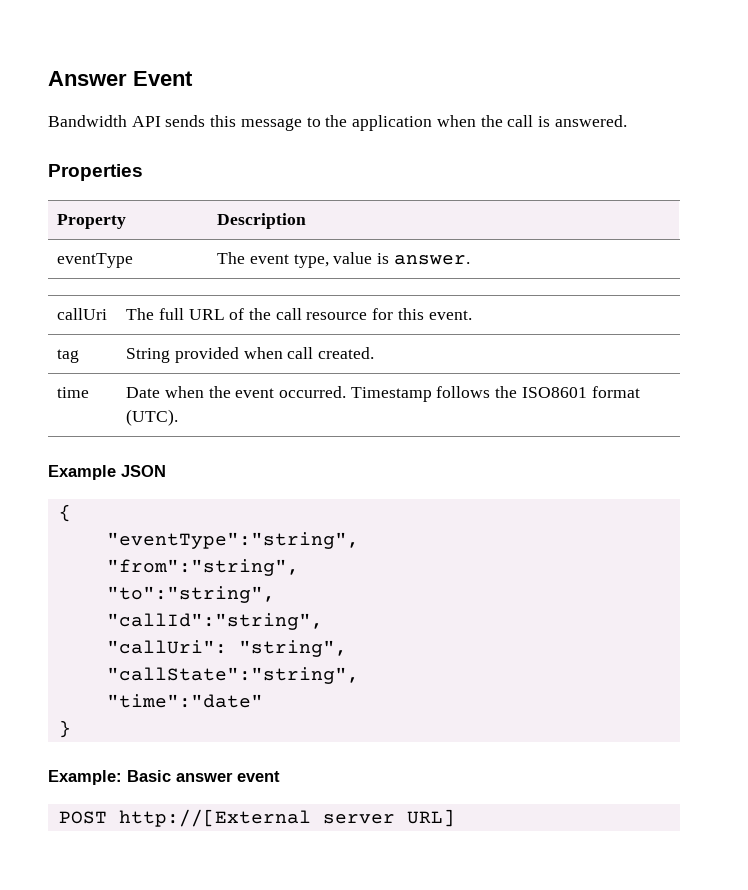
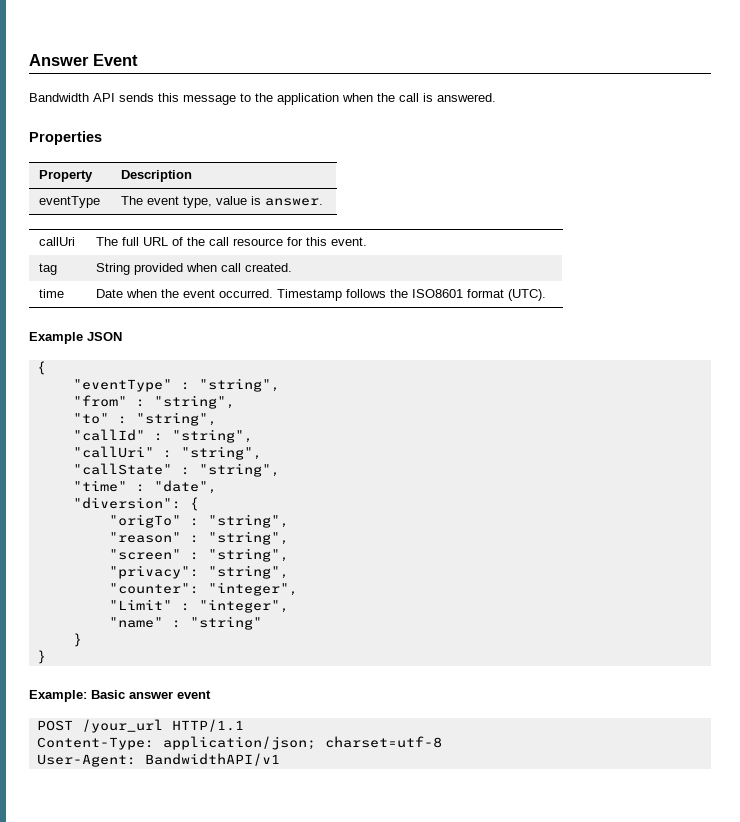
[106,532,359,549] [106,559,299,576] [106,586,275,603] [106,613,323,630] [106,640,347,657] [106,667,359,684] [106,694,263,708] "eventType":"string", // "from":"string", // "to":"string", // "callId":"string", // "callUri": "string", // "callState":"string", // "time":"date" -> [72,378,280,392] [72,395,235,409] [72,412,217,426] [72,429,253,443] [72,446,262,460] [72,463,280,477] [72,480,217,494] [72,497,199,511] [108,514,289,528] [108,531,289,545] [108,548,289,562] [108,565,289,579] [108,582,298,596] [108,599,289,613] [108,616,262,630] [72,633,82,647] "eventType" : "string", // "from" : "string", // "to" : "string", // "callId" : "string", // "callUri" : "string", // "callState" : "string", // "time" : "date", // "diversion": { // "origTo" : "string", // "reason" : "string", // "screen" : "string", // "privacy": "string", // "counter": "integer", // "Limit" : "integer", // "name" : "string" // }
[118,809,455,827] http://[External server URL] -> [81,719,244,733] [36,736,442,750] [36,753,280,767] /your_url HTTP/1.1 // Content-Type: application/json; charset=utf-8 // User-Agent: BandwidthAPI/v1

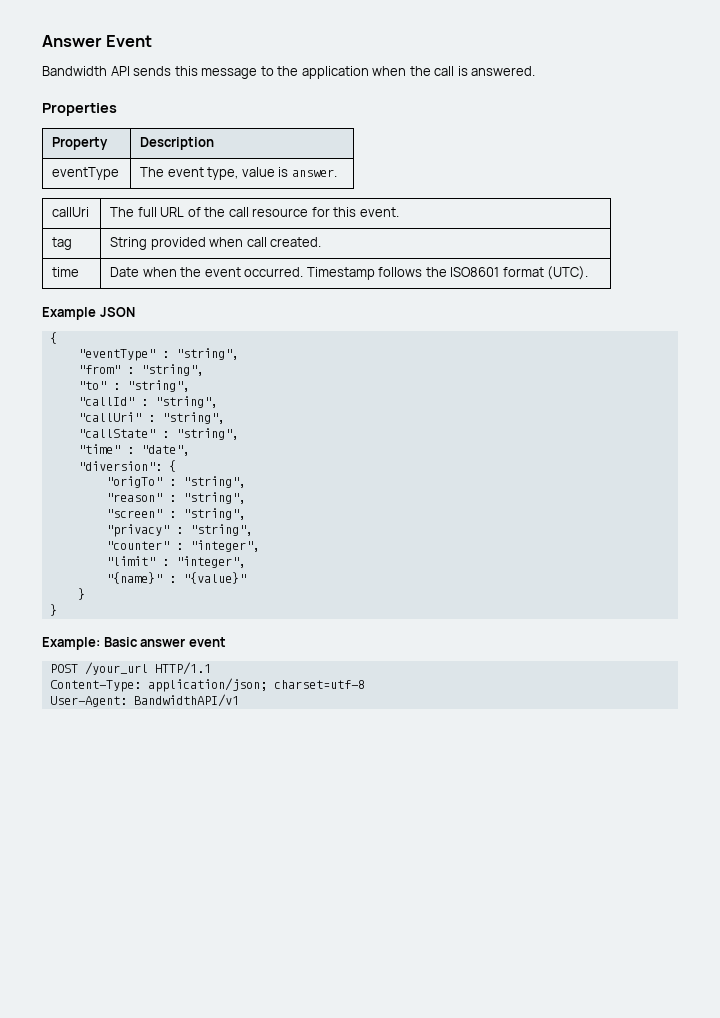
[108,565,289,579] [108,582,298,596] [108,599,289,613] [108,616,262,630] "privacy": "string", // "counter": "integer", // "Limit" : "integer", // "name" : "string" -> [105,524,253,537] [105,540,260,552] [105,556,246,568] [105,572,246,584] "privacy" : "string", // "counter" : "integer", // "limit" : "integer", // "{name}" : "{value}"

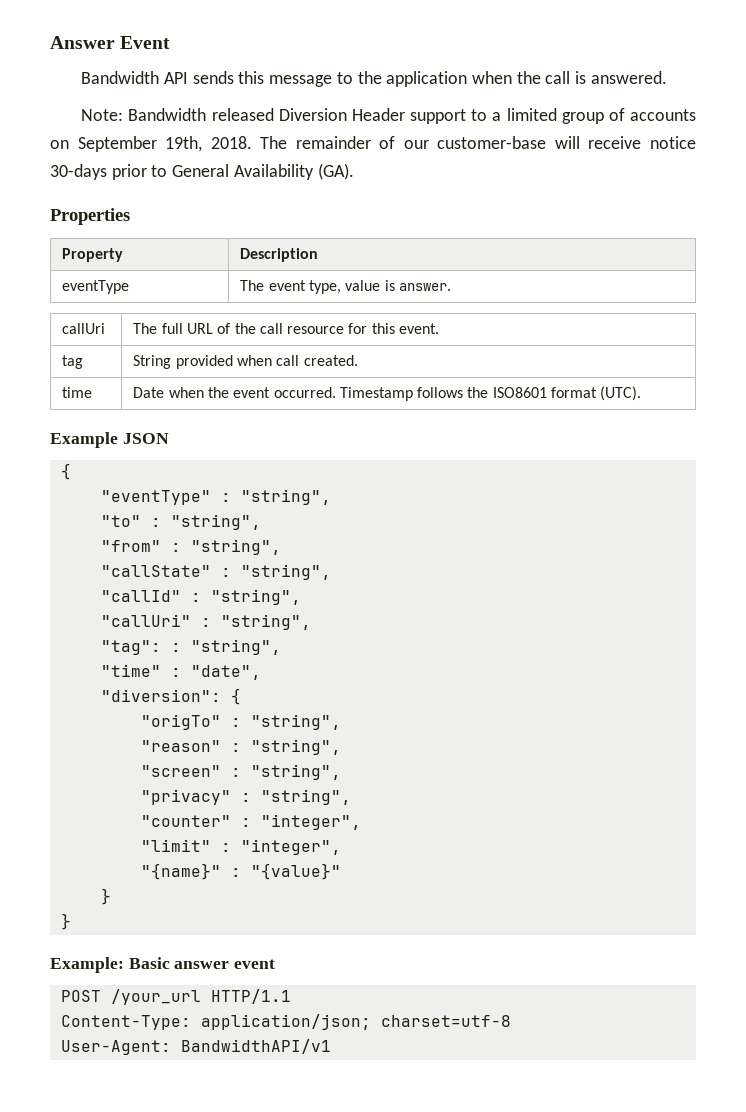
(536, 71) none -> [81,108,696,124] [50,136,696,152] [50,163,354,180] // Note: Bandwidth released Diversion Header support to a limited group of accounts on September 19th, 2018. The remainder of our customer-base will receive notice 30-days prior to General Availability (GA).
(239, 354) none -> [100,514,261,530] // "to" : "string",
[77,381,106,390] "to" -> [100,565,211,577] "callState"
[77,429,155,438] "callState" -> [100,640,161,655] "tag":

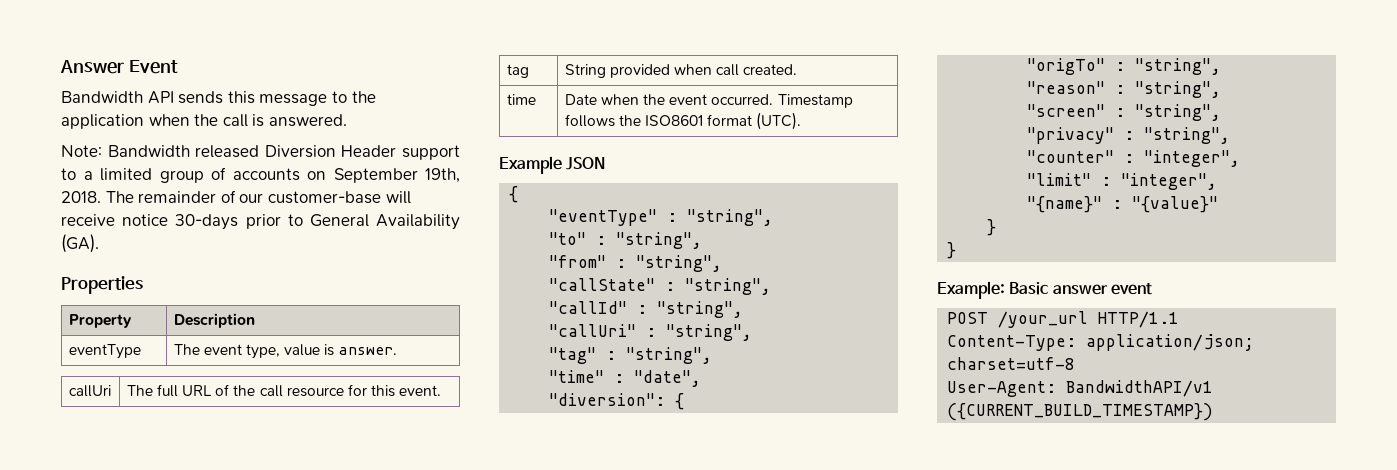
[100,640,161,655] "tag": -> [549,347,597,364] "tag"
(331, 1046) none -> [947,403,1214,421] ({CURRENT_BUILD_TIMESTAMP})

